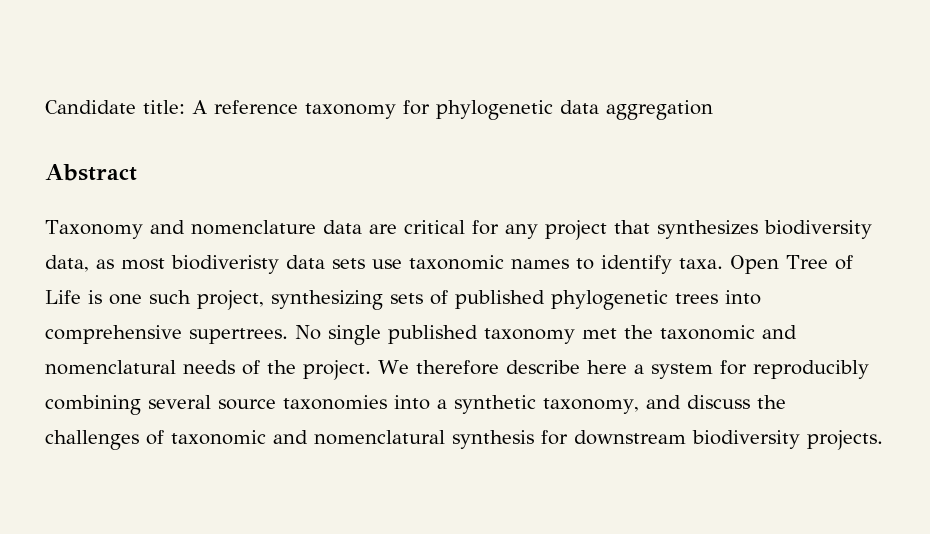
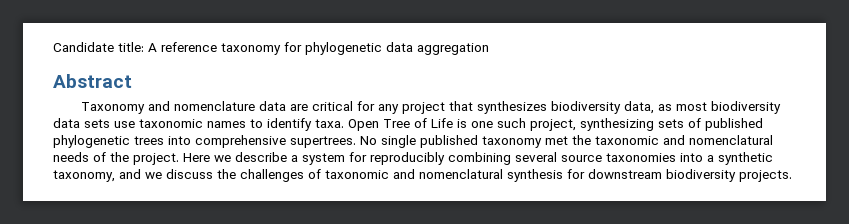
[171,255,279,274] biodiveristy -> [711,101,782,114] biodiversity
[378,360,627,375] We therefore describe here -> [183,152,287,162] Here we describe
(681, 402) none -> [145,172,162,179] we

